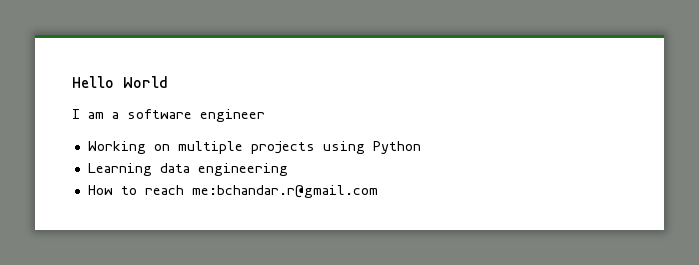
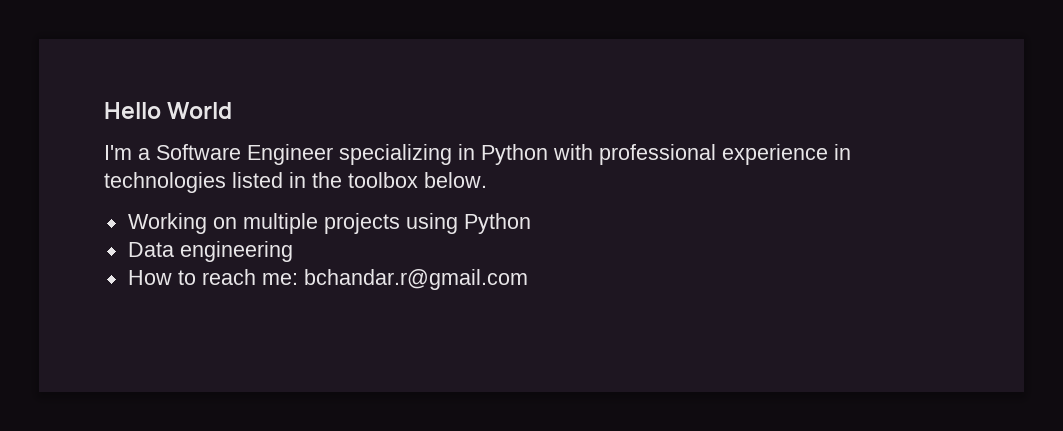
[72,109,265,122] I am a software engineer -> [104,144,851,165] [104,172,487,193] I'm a Software Engineer specializing in Python with professional experience in technologies listed in the toolbox below.
[87,163,190,176] Learning data -> [127,242,174,257] Data
[191,185,378,198] me:bchandar.r@gmail.com -> [261,269,528,290] me: bchandar.r@gmail.com

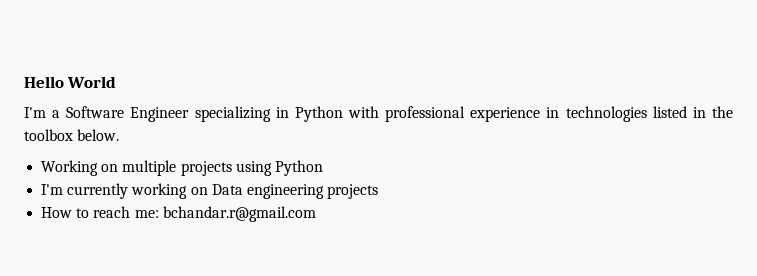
(531, 223) none -> [41,183,208,199] I'm currently working on
(293, 251) none -> [327,184,379,199] projects

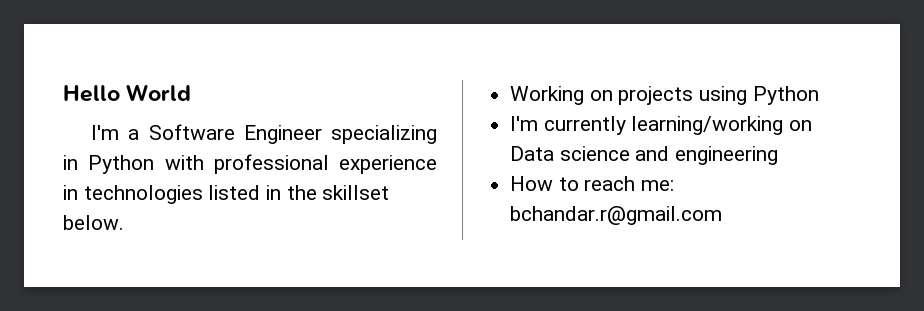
[24,129,73,141] toolbox -> [322,185,390,200] skillset
[122,160,177,176] multiple -> (613, 95) none
[131,183,188,199] working -> [631,116,784,135] learning/working
(243, 189) none -> [559,146,670,161] science and
[327,184,379,199] projects -> (779, 155) none

